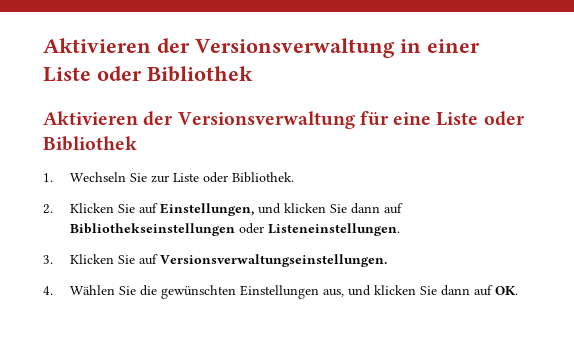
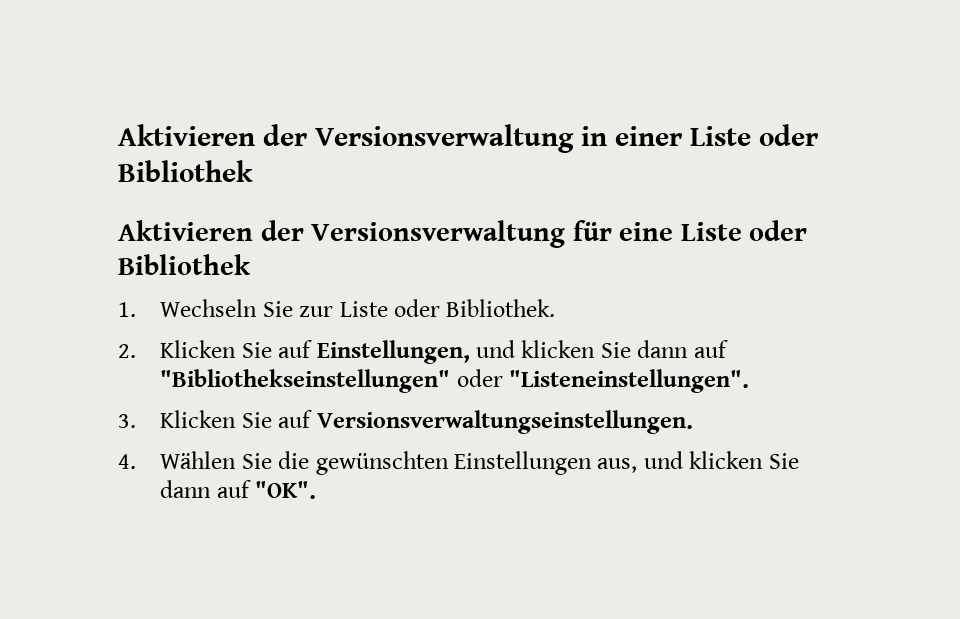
[70,223,401,236] Bibliothekseinstellungen oder Listeneinstellungen. -> [160,369,750,393] "Bibliothekseinstellungen" oder "Listeneinstellungen".
[495,286,519,295] OK. -> [255,481,317,499] "OK".

